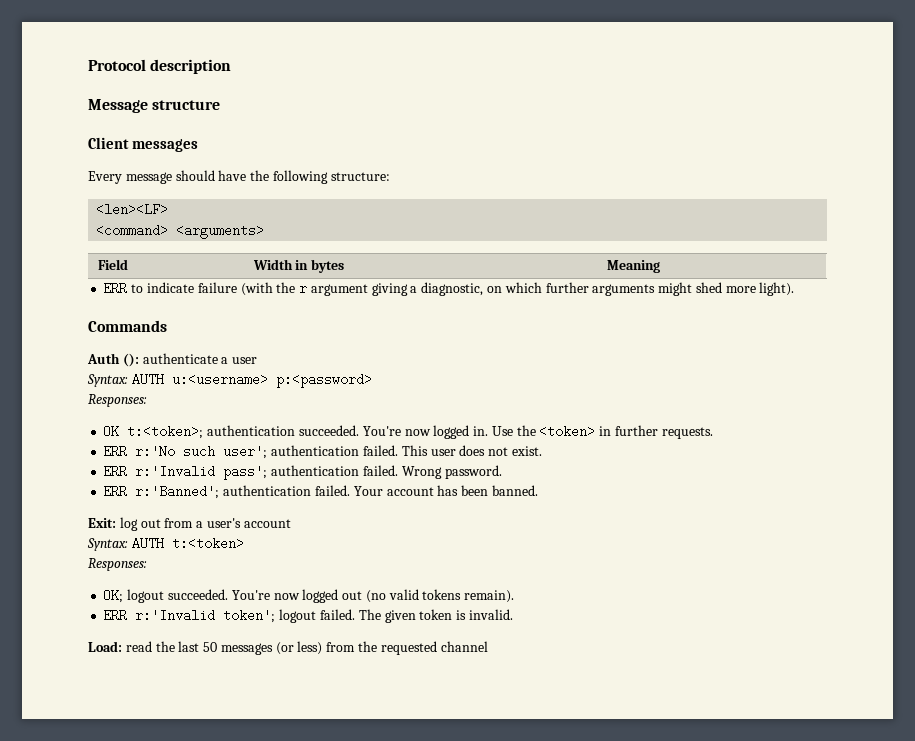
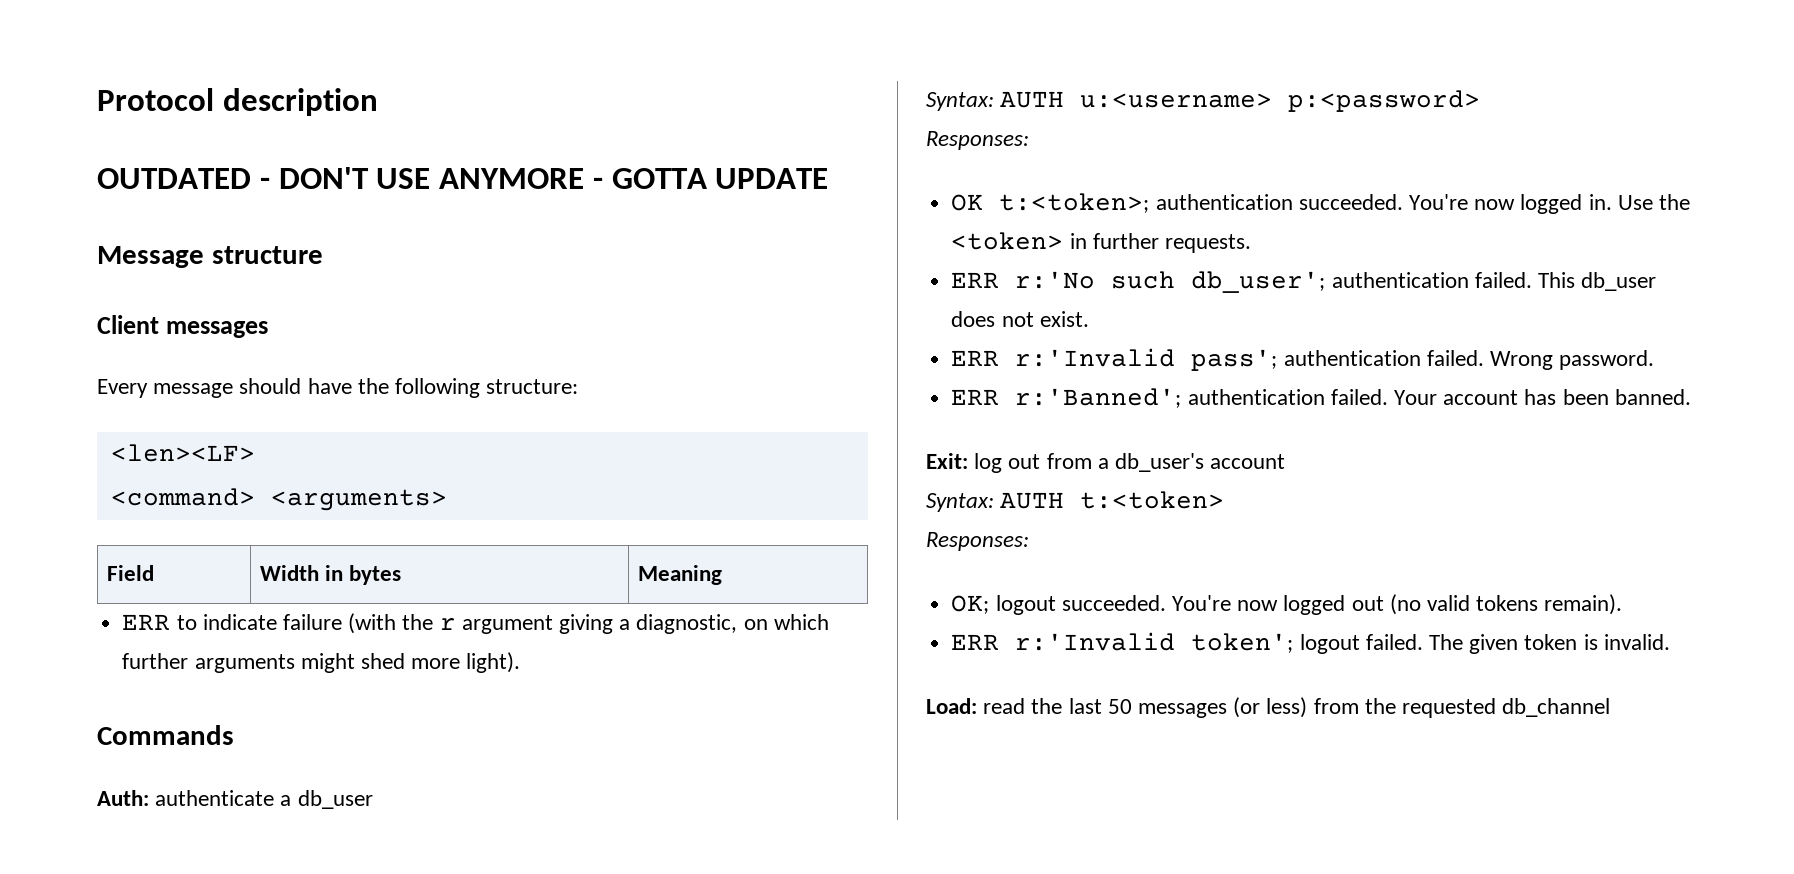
(232, 66) none -> [97,167,829,189] // OUTDATED - DON'T USE ANYMORE - GOTTA UPDATE
[87,353,139,367] Auth (): -> [97,790,149,806] Auth:
[232,357,258,364] user -> [297,790,373,809] db_user
[223,445,268,459] user'; -> [1191,271,1326,293] db_user';
[430,449,456,456] user -> [1581,272,1657,291] db_user
[206,518,241,528] user's -> [1115,453,1205,472] db_user's
[440,641,488,652] channel -> [1502,698,1611,717] db_channel

